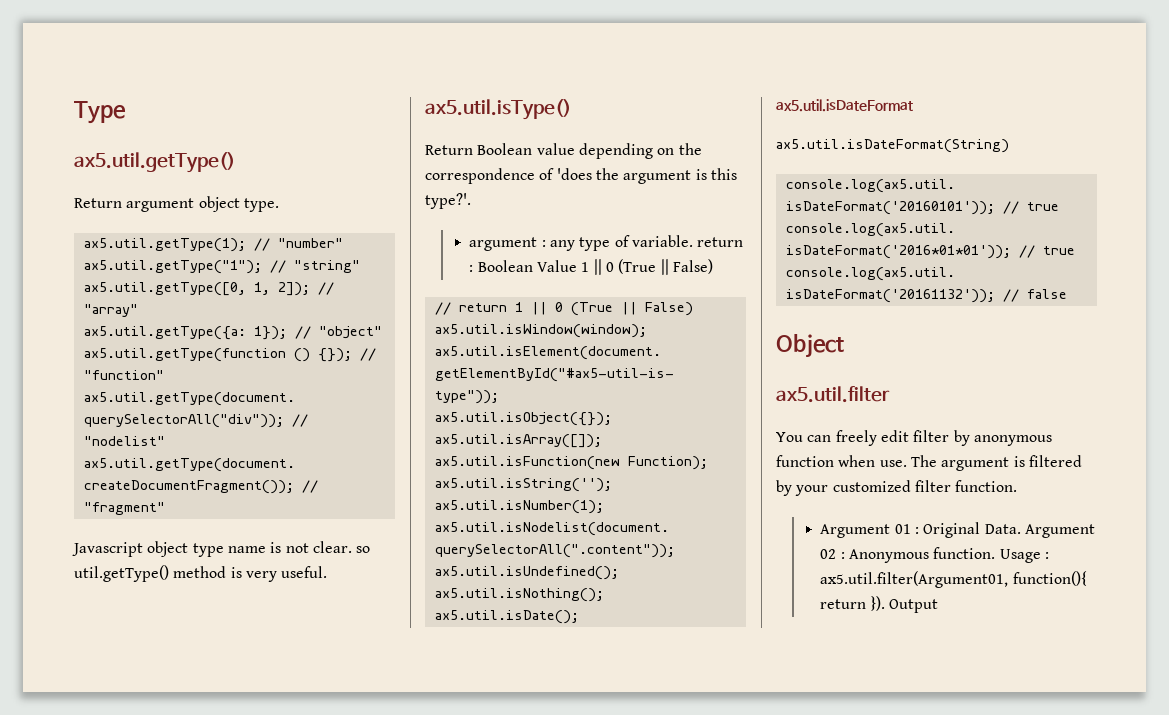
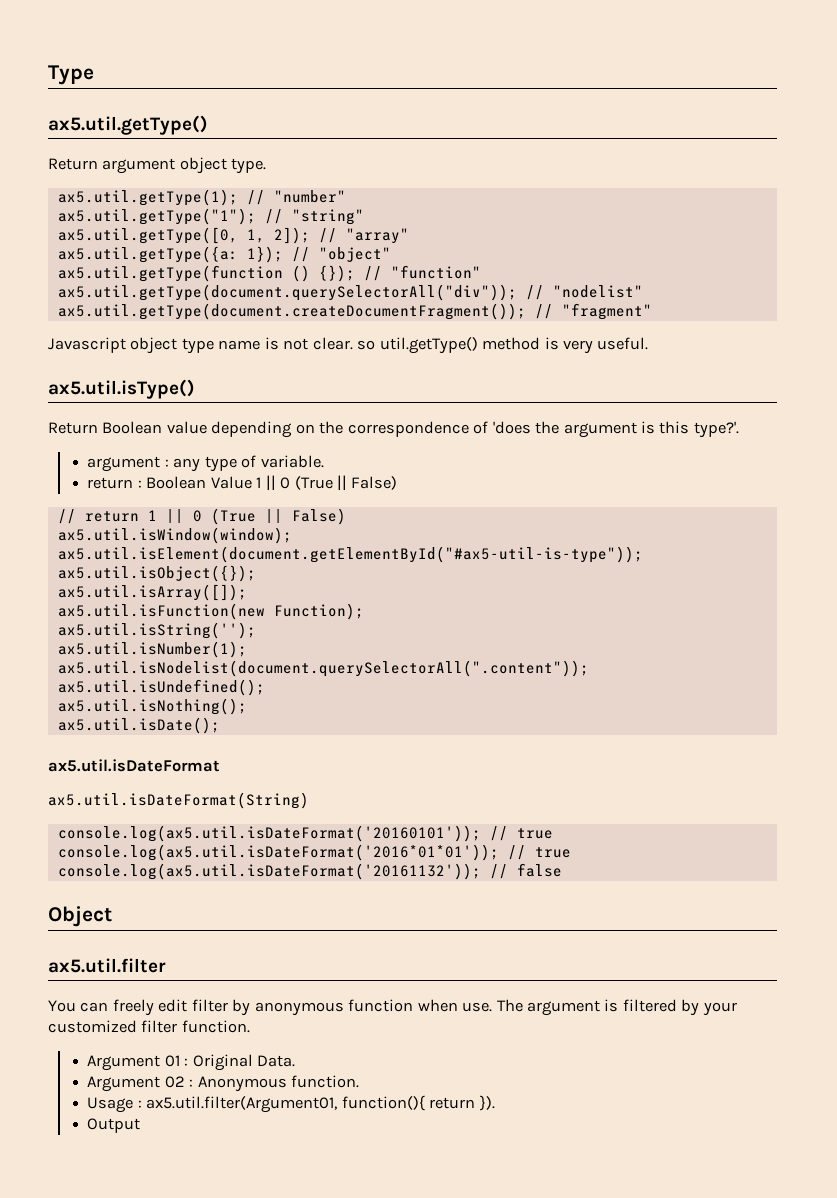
(694, 241) none -> (324, 461) //
(1021, 529) none -> (296, 1061) //
(996, 553) none -> (360, 1081) //
(885, 603) none -> (495, 1103) //

